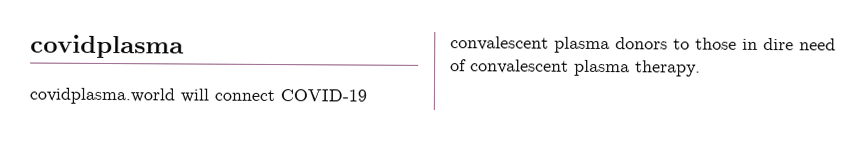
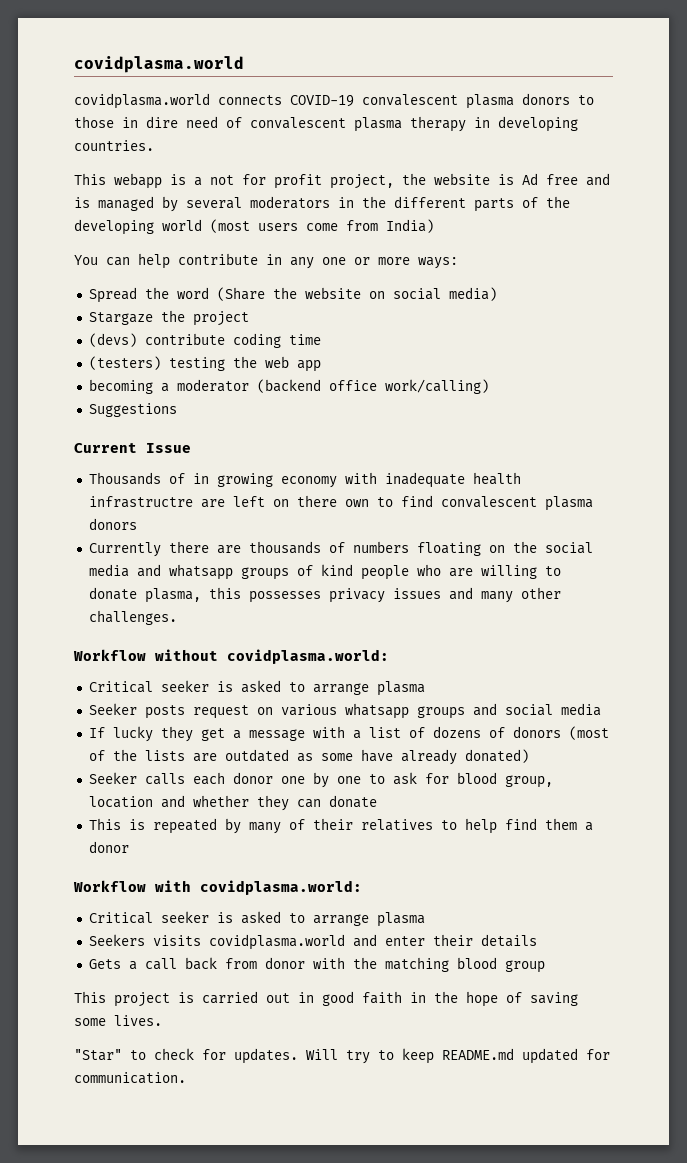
[30,34,184,59] [29,87,275,105] covidplasma // covidplasma.world will connect -> [74,56,244,73] [74,93,282,109] covidplasma.world // covidplasma.world connects
[635,60,701,77] therapy. -> [410,116,578,132] [74,140,154,151] [74,173,610,189] [74,196,570,212] [74,219,434,235] [74,253,458,269] [88,287,497,303] [88,310,249,326] [88,333,321,348] [88,356,321,372] [88,379,489,394] [88,403,177,417] [74,443,191,453] [88,472,521,488] [88,495,593,511] [88,518,137,530] [88,541,593,557] [88,564,561,580] [88,587,561,603] [88,610,177,625] [73,649,389,664] [88,680,425,696] [88,703,601,719] [88,726,609,742] [88,749,529,765] [88,772,553,788] [88,795,377,811] [88,818,593,834] [88,841,129,853] [73,880,362,895] [88,911,425,927] [88,934,537,950] [88,957,545,973] [74,991,578,1007] [74,1015,162,1026] [74,1048,610,1064] [74,1072,186,1084] therapy in developing countries. // This webapp is a not for profit project, the website is Ad free and is managed by several moderators in the different parts of the developing world (most users come from India) // You can help contribute in any one or more ways: // Spread the word (Share the website on social media) // Stargaze the project // (devs) contribute coding time // (testers) testing the web app // becoming a moderator (backend office work/calling) // Suggestions // Current Issue // Thousands of in growing economy with inadequate health infrastructre are left on there own to find convalescent plasma donors // Currently there are thousands of numbers floating on the social media and whatsapp groups of kind people who are willing to donate plasma, this possesses privacy issues and many other challenges. // Workflow without covidplasma.world: // Critical seeker is asked to arrange plasma // Seeker posts request on various whatsapp groups and social media // If lucky they get a message with a list of dozens of donors (most of the lists are outdated as some have already donated) // Seeker calls each donor one by one to ask for blood group, location and whether they can donate // This is repeated by many of their relatives to help find them a donor // Workflow with covidplasma.world: // Critical seeker is asked to arrange plasma // Seekers visits covidplasma.world and enter their details // Gets a call back from donor with the matching blood group // This project is carried out in good faith in the hope of saving some lives. // "Star" to check for updates. Will try to keep README.md updated for communication.

